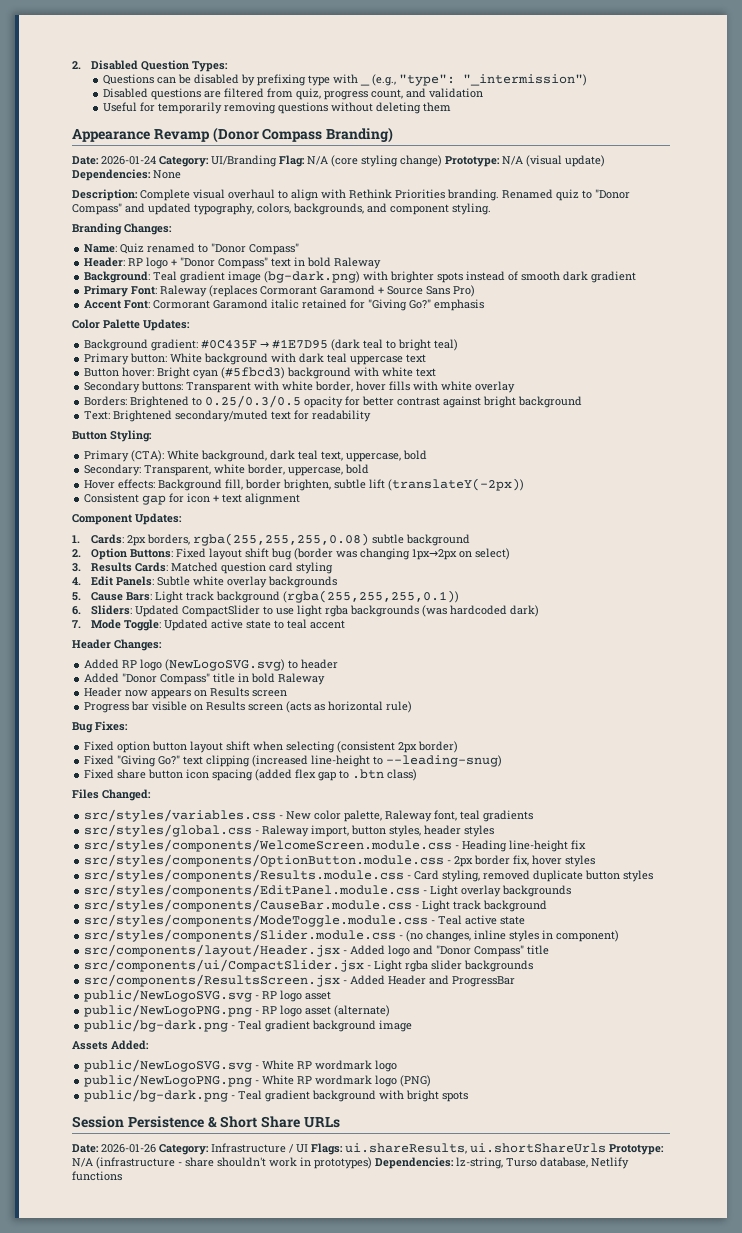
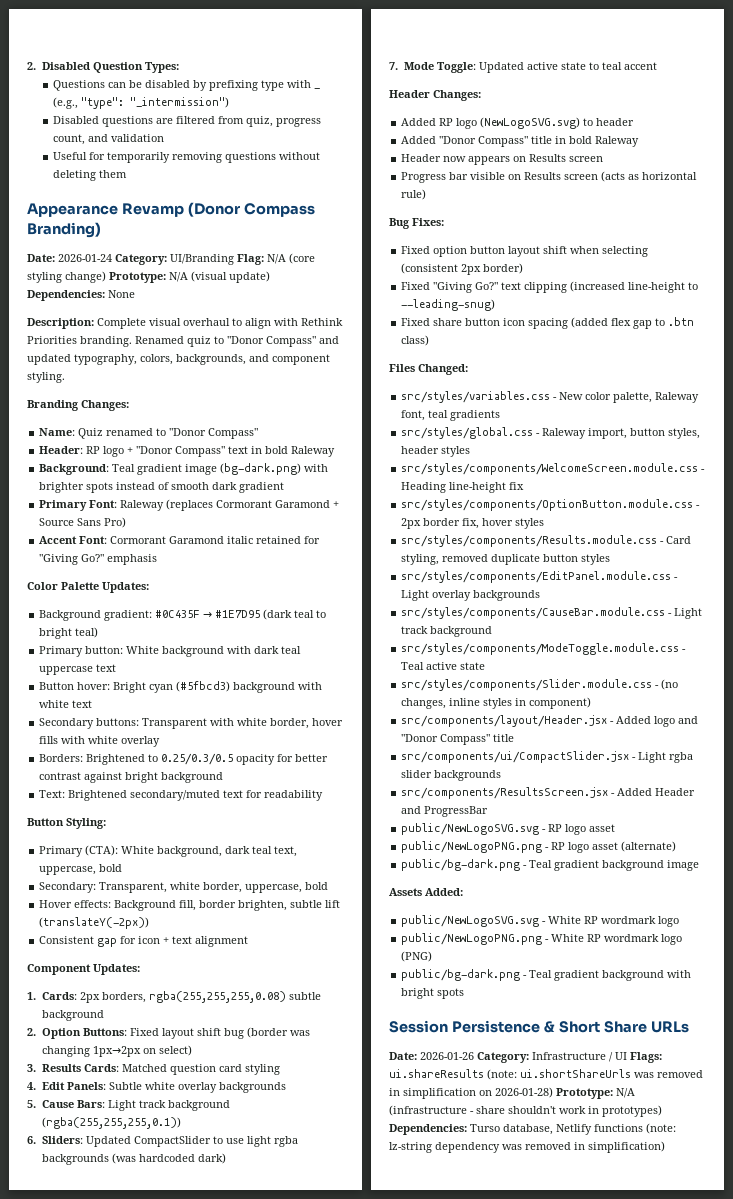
[345,1143,606,1154] ui.shareResults, ui.shortShareUrls -> [389,1069,703,1080] [389,1087,553,1099] ui.shareResults (note: ui.shortShareUrls was removed in simplification on 2026-01-28)
[456,1157,503,1169] lz-string, -> (467, 1129) none
(122, 1176) none -> [646,1123,676,1134] [389,1141,665,1153] (note: lz-string dependency was removed in simplification)

